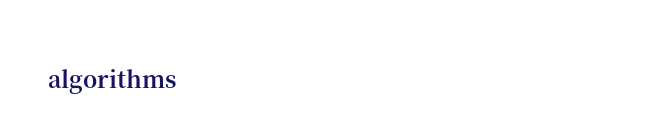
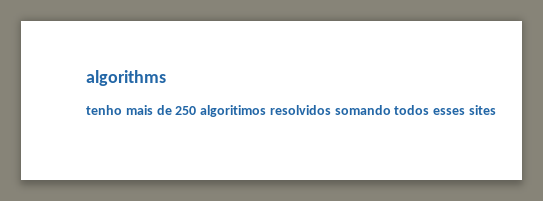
(176, 81) none -> [86,105,497,117] // tenho mais de 250 algoritimos resolvidos somando todos esses sites

